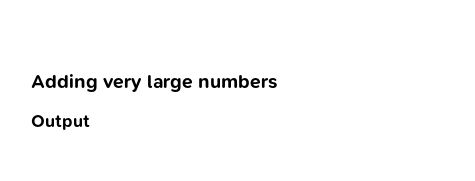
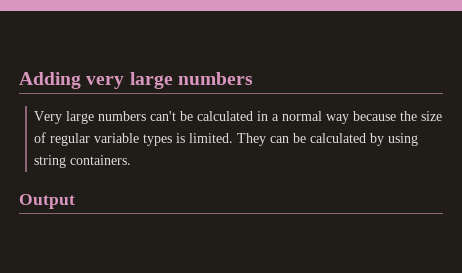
(277, 82) none -> [34,111,443,124] [34,132,419,146] [34,155,132,168] // Very large numbers can't be calculated in a normal way because the size of regular variable types is limited. They can be calculated by using string containers.

